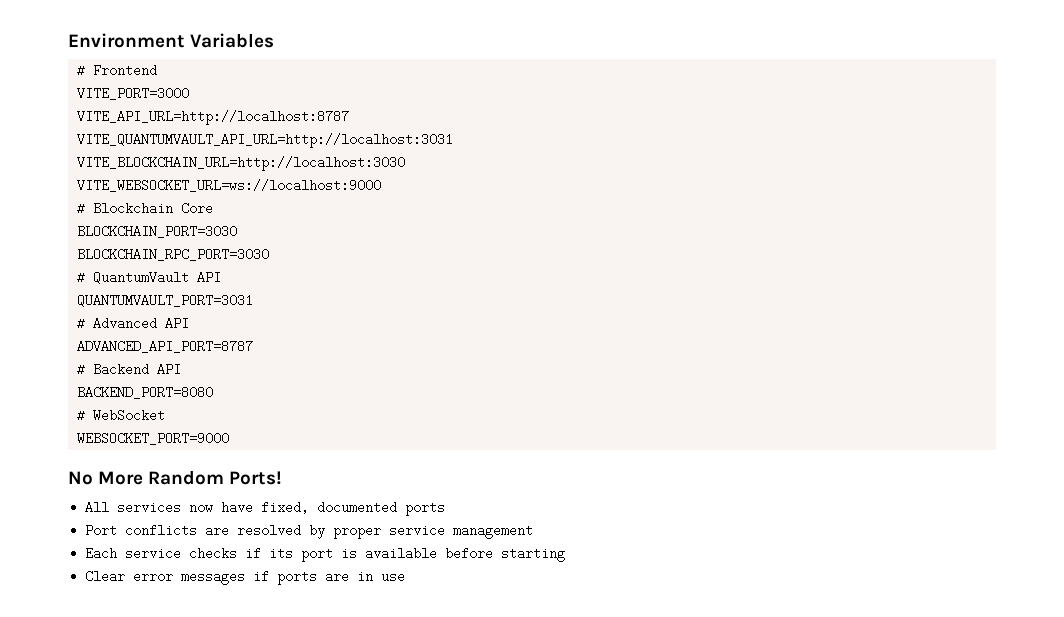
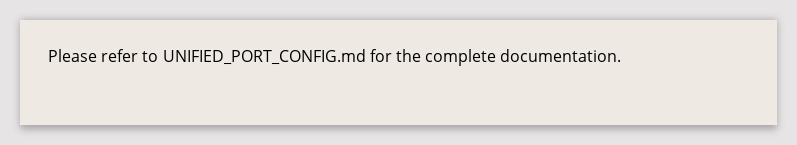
[68,33,275,48] [77,64,158,77] [77,87,190,100] [77,110,350,125] [77,133,454,148] [77,156,406,171] [77,179,382,192] [77,202,214,215] [77,225,238,238] [77,248,270,261] [77,271,222,284] [77,294,254,307] [77,317,190,330] [77,340,254,353] [77,363,182,376] [77,386,214,399] [77,409,166,422] [77,432,230,445] [68,470,283,485] [85,501,446,516] [85,524,534,539] [85,547,566,562] [85,570,406,585] Environment Variables // # Frontend // VITE_PORT=3000 // VITE_API_URL=http://localhost:8787 // VITE_QUANTUMVAULT_API_URL=http://localhost:3031 // VITE_BLOCKCHAIN_URL=http://localhost:3030 // VITE_WEBSOCKET_URL=ws://localhost:9000 // # Blockchain Core // BLOCKCHAIN_PORT=3030 // BLOCKCHAIN_RPC_PORT=3030 // # QuantumVault API // QUANTUMVAULT_PORT=3031 // # Advanced API // ADVANCED_API_PORT=8787 // # Backend API // BACKEND_PORT=8080 // # WebSocket // WEBSOCKET_PORT=9000 // No More Random Ports! // All services now have fixed, documented ports // Port conflicts are resolved by proper service management // Each service checks if its port is available before starting // Clear error messages if ports are in use -> [48,49,622,66] Please refer to UNIFIED_PORT_CONFIG.md for the complete documentation.

